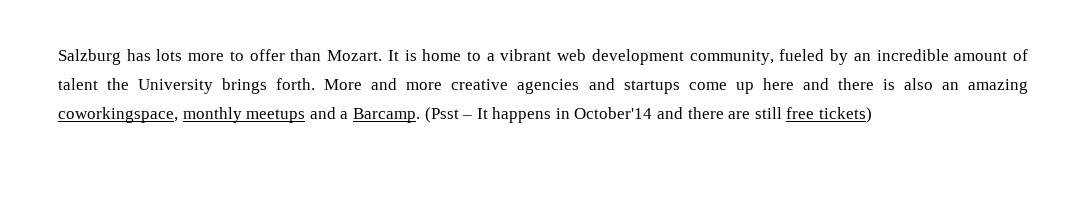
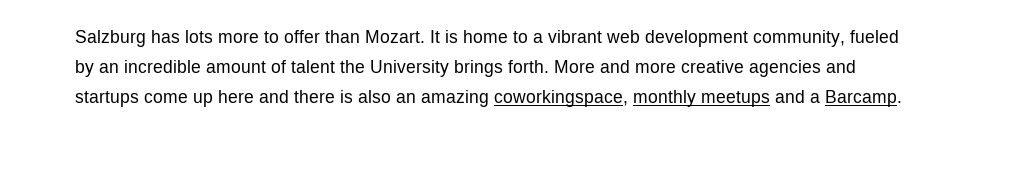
[424,107,873,123] (Psst – It happens in October'14 and there are still free tickets) -> (902, 98) none

